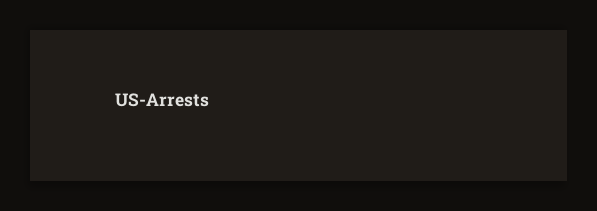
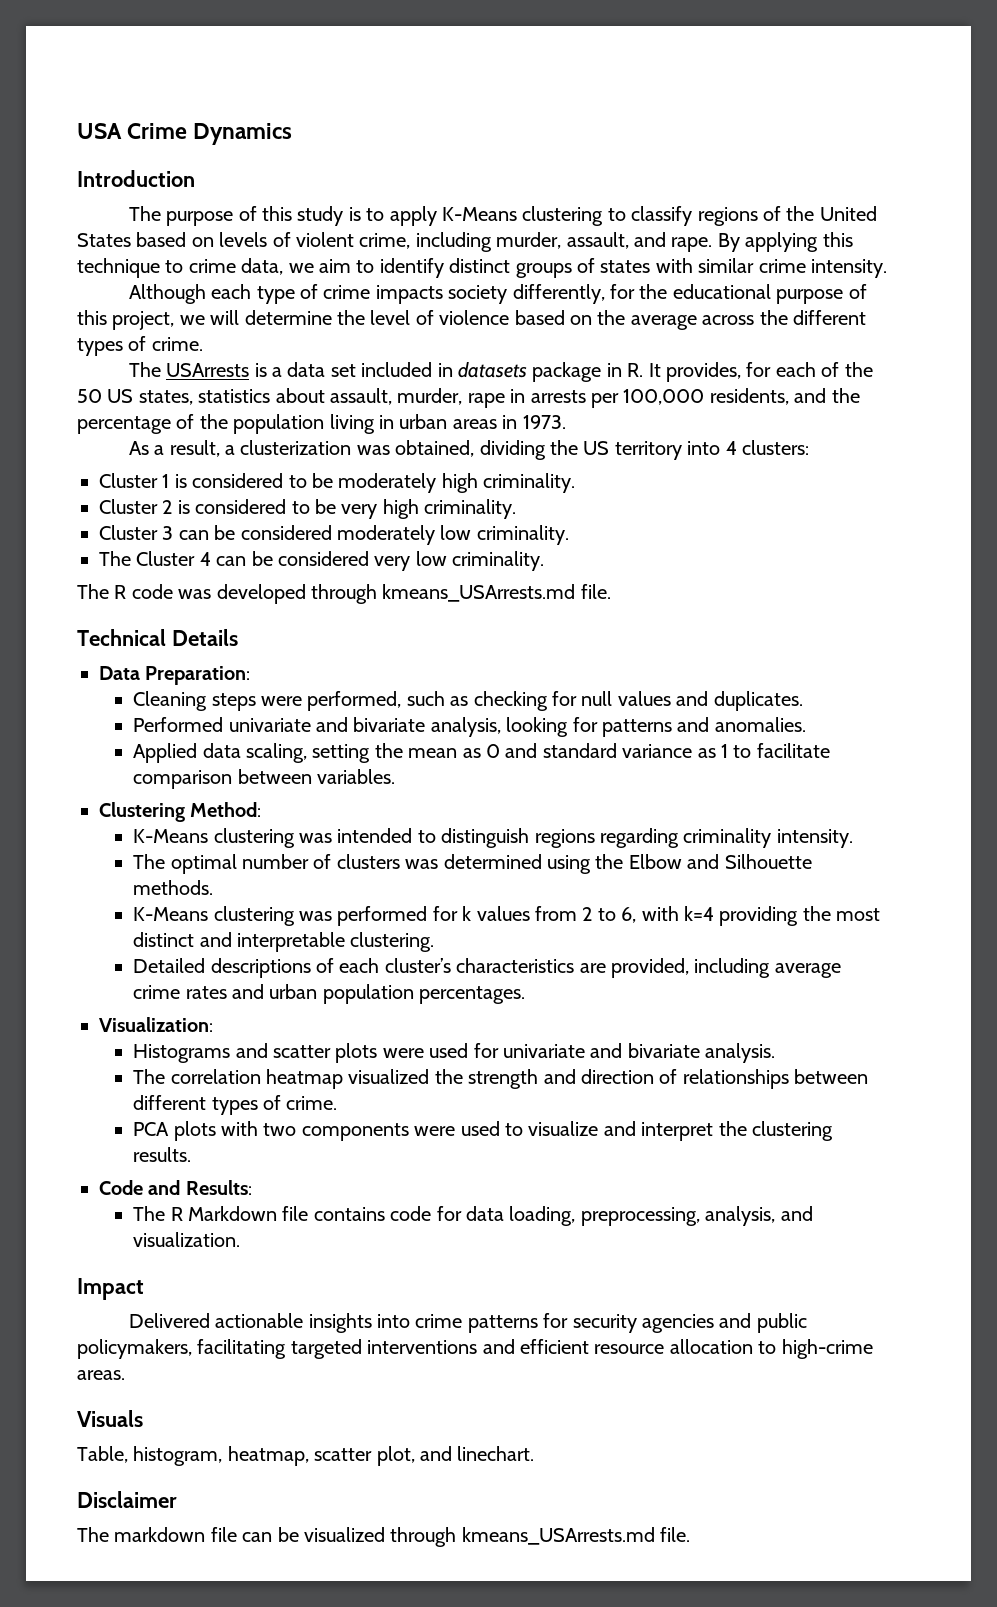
[115,93,209,107] US-Arrests -> [77,123,293,145] [77,170,195,187] [128,206,877,226] [77,232,853,252] [77,258,887,278] [128,284,867,304] [77,310,866,330] [77,336,203,356] [128,362,873,382] [77,388,860,408] [77,414,566,434] [128,440,810,460] [99,473,576,493] [99,499,517,519] [99,525,569,545] [99,551,545,571] [77,584,611,604] [77,629,238,646] [99,666,251,685] [133,691,803,711] [133,717,806,737] [133,743,830,763] [133,769,396,789] [99,802,262,822] [133,828,853,848] [133,854,812,874] [133,880,214,895] [133,906,881,926] [133,932,435,952] [133,958,841,978] [133,984,526,1004] [99,1017,213,1032] [133,1043,776,1063] [133,1069,869,1089] [133,1095,338,1115] [133,1121,834,1141] [133,1147,192,1162] [99,1180,252,1195] [133,1206,813,1226] [133,1232,241,1247] [77,1278,144,1300] [128,1313,807,1333] [77,1339,873,1359] [77,1370,125,1380] [77,1410,143,1427] [77,1446,535,1466] [77,1491,177,1508] [77,1527,691,1547] USA Crime Dynamics // Introduction // The purpose of this study is to apply K-Means clustering to classify regions of the United States based on levels of violent crime, including murder, assault, and rape. By applying this technique to crime data, we aim to identify distinct groups of states with similar crime intensity. // Although each type of crime impacts society differently, for the educational purpose of this project, we will determine the level of violence based on the average across the different types of crime. // The USArrests is a data set included in datasets package in R. It provides, for each of the 50 US states, statistics about assault, murder, rape in arrests per 100,000 residents, and the percentage of the population living in urban areas in 1973. // As a result, a clusterization was obtained, dividing the US territory into 4 clusters: // Cluster 1 is considered to be moderately high criminality. // Cluster 2 is considered to be very high criminality. // Cluster 3 can be considered moderately low criminality. // The Cluster 4 can be considered very low criminality. // The R code was developed through kmeans_USArrests.md file. // Technical Details // Data Preparation: // Cleaning steps were performed, such as checking for null values and duplicates. // Performed univariate and bivariate analysis, looking for patterns and anomalies. // Applied data scaling, setting the mean as 0 and standard variance as 1 to facilitate comparison between variables. // Clustering Method: // K-Means clustering was intended to distinguish regions regarding criminality intensity. // The optimal number of clusters was determined using the Elbow and Silhouette methods. // K-Means clustering was performed for k values from 2 to 6, with k=4 providing the most distinct and interpretable clustering. // Detailed descriptions of each cluster’s characteristics are provided, including average crime rates and urban population percentages. // Visualization: // Histograms and scatter plots were used for univariate and bivariate analysis. // The correlation heatmap visualized the strength and direction of relationships between different types of crime. // PCA plots with two components were used to visualize and interpret the clustering results. // Code and Results: // The R Markdown file contains code for data loading, preprocessing, analysis, and visualization. // Impact // Delivered actionable insights into crime patterns for security agencies and public policymakers, facilitating targeted interventions and efficient resource allocation to high-crime areas. // Visuals // Table, histogram, heatmap, scatter plot, and linechart. // Disclaimer // The markdown file can be visualized through kmeans_USArrests.md file.

